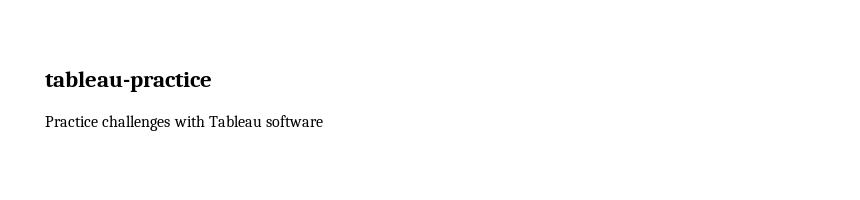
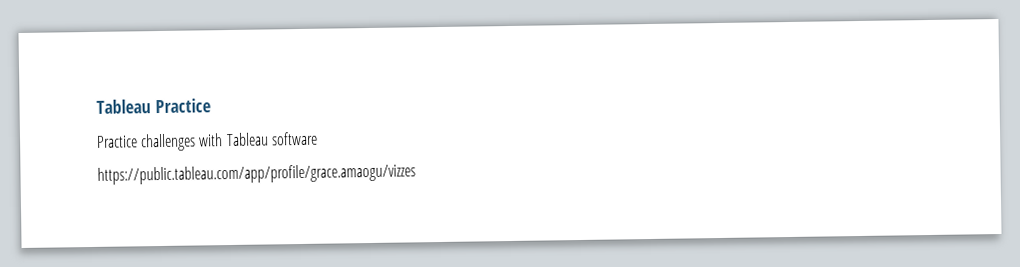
[45,71,212,92] tableau-practice -> [96,98,211,114] Tableau Practice
(324, 121) none -> [97,163,416,185] // https://public.tableau.com/app/profile/grace.amaogu/vizzes

